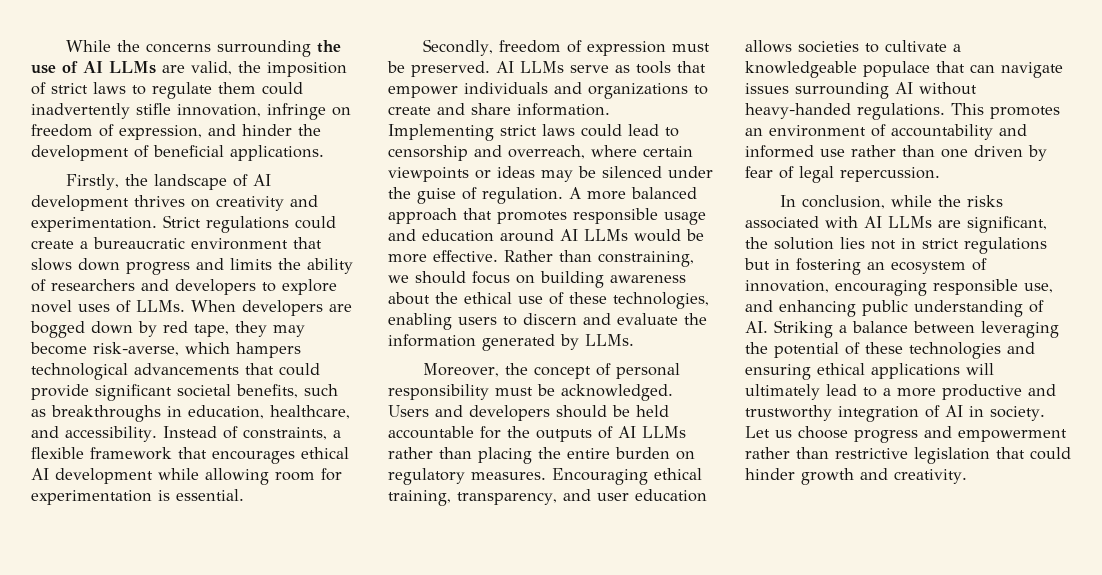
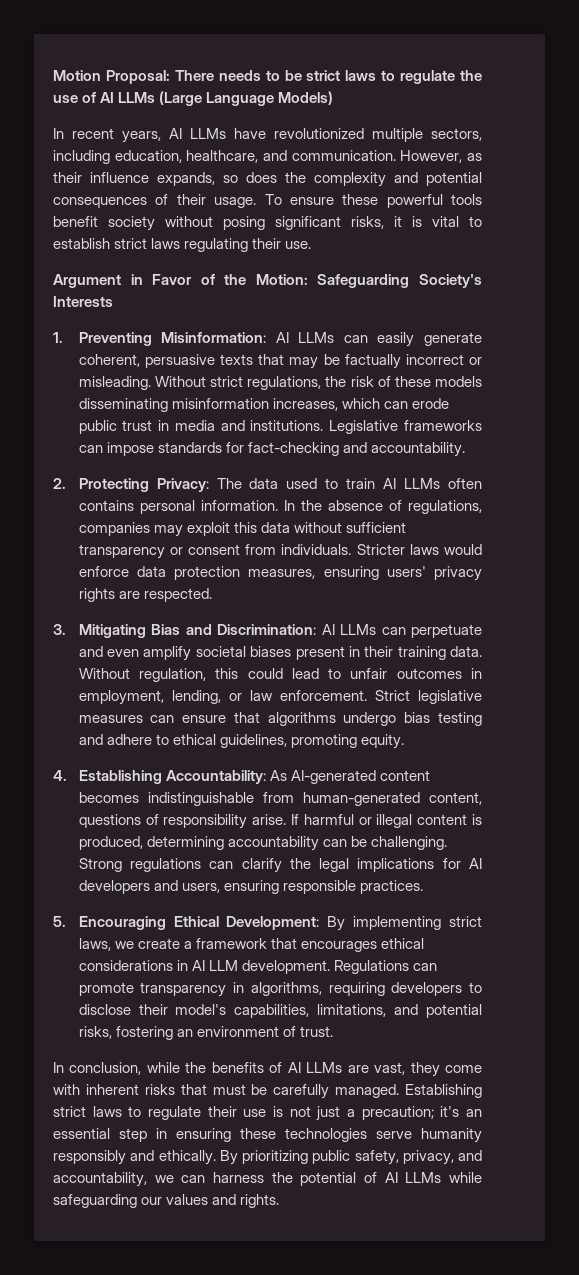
[65,40,311,57] While the concerns surrounding -> [53,70,456,84] Motion Proposal: There needs to be strict laws to regulate
[162,61,347,77] [31,82,303,99] [31,103,351,120] [31,124,321,140] [31,145,324,161] [65,174,271,190] [31,195,318,211] [31,215,336,233] [31,237,322,250] [31,258,353,275] [31,279,337,295] [31,300,352,316] [30,321,305,338] [30,342,301,358] [31,363,320,380] [31,384,338,401] [31,405,350,422] [31,426,341,442] [31,447,349,464] [31,468,342,485] [31,489,244,505] [422,39,710,56] [387,61,706,77] [388,82,708,99] [388,103,610,116] [388,124,679,141] [388,145,693,161] [388,166,713,182] [388,187,697,204] [388,208,706,225] [388,229,704,242] [388,250,694,267] [388,271,686,288] [388,292,709,309] [388,313,707,330] [388,334,634,351] [422,363,680,379] [388,384,673,401] [388,405,669,421] [388,426,686,442] [388,447,695,464] [388,468,702,485] [388,489,707,506] [745,40,961,53] [745,61,1063,78] [745,82,977,99] [745,103,1060,120] [745,124,1027,140] [745,145,1047,161] [745,166,940,183] [779,195,1003,209] [745,216,1047,233] [745,237,1047,254] [744,258,987,275] [745,279,1053,296] [745,300,1044,317] [745,320,1059,338] [745,342,1035,359] [745,363,994,380] [745,384,1056,400] [745,405,1045,422] [745,426,1067,443] [745,447,1071,464] [745,468,967,485] are valid, the imposition of strict laws to regulate them could inadvertently stifle innovation, infringe on freedom of expression, and hinder the development of beneficial applications. // Firstly, the landscape of AI development thrives on creativity and experimentation. Strict regulations could create a bureaucratic environment that slows down progress and limits the ability of researchers and developers to explore novel uses of LLMs. When developers are bogged down by red tape, they may become risk-averse, which hampers technological advancements that could provide significant societal benefits, such as breakthroughs in education, healthcare, and accessibility. Instead of constraints, a flexible framework that encourages ethical AI development while allowing room for experimentation is essential. // Secondly, freedom of expression must be preserved. AI LLMs serve as tools that empower individuals and organizations to create and share information. Implementing strict laws could lead to censorship and overreach, where certain viewpoints or ideas may be silenced under the guise of regulation. A more balanced approach that promotes responsible usage and education around AI LLMs would be more effective. Rather than constraining, we should focus on building awareness about the ethical use of these technologies, enabling users to discern and evaluate the information generated by LLMs. // Moreover, the concept of personal responsibility must be acknowledged. Users and developers should be held accountable for the outputs of AI LLMs rather than placing the entire burden on regulatory measures. Encouraging ethical training, transparency, and user education allows societies to cultivate a knowledgeable populace that can navigate issues surrounding AI without heavy-handed regulations. This promotes an environment of accountability and informed use rather than one driven by fear of legal repercussion. // In conclusion, while the risks associated with AI LLMs are significant, the solution lies not in strict regulations but in fostering an ecosystem of innovation, encouraging responsible use, and enhancing public understanding of AI. Striking a balance between leveraging the potential of these technologies and ensuring ethical applications will ultimately lead to a more productive and trustworthy integration of AI in society. Let us choose progress and empowerment rather than restrictive legislation that could hinder growth and creativity. -> [159,91,334,106] [53,128,482,143] [53,150,482,164] [53,172,482,187] [53,194,482,208] [53,216,482,231] [53,238,312,252] [53,274,483,288] [53,296,113,307] [53,332,483,347] [78,354,482,369] [78,376,482,390] [78,398,449,412] [78,420,483,434] [78,442,466,457] [53,478,482,492] [78,500,483,514] [78,522,407,537] [78,544,483,559] [78,566,483,581] [78,588,212,602] [53,624,483,638] [78,646,482,661] [78,668,482,682] [78,690,483,705] [78,712,483,726] [78,734,405,749] [53,770,430,784] [78,792,482,806] [78,814,482,829] [78,836,447,851] [78,858,482,873] [78,880,423,894] [53,916,482,931] [78,938,425,952] [78,960,438,974] [78,982,482,997] [78,1004,482,1018] [78,1026,333,1040] [53,1062,482,1077] [53,1084,482,1099] [53,1106,483,1121] [53,1128,482,1143] [53,1150,482,1165] [53,1172,483,1187] [53,1194,280,1208] (Large Language Models) // In recent years, AI LLMs have revolutionized multiple sectors, including education, healthcare, and communication. However, as their influence expands, so does the complexity and potential consequences of their usage. To ensure these powerful tools benefit society without posing significant risks, it is vital to establish strict laws regulating their use. // Argument in Favor of the Motion: Safeguarding Society's Interests // 1. Preventing Misinformation: AI LLMs can easily generate coherent, persuasive texts that may be factually incorrect or misleading. Without strict regulations, the risk of these models disseminating misinformation increases, which can erode public trust in media and institutions. Legislative frameworks can impose standards for fact-checking and accountability. // 2. Protecting Privacy: The data used to train AI LLMs often contains personal information. In the absence of regulations, companies may exploit this data without sufficient transparency or consent from individuals. Stricter laws would enforce data protection measures, ensuring users' privacy rights are respected. // 3. Mitigating Bias and Discrimination: AI LLMs can perpetuate and even amplify societal biases present in their training data. Without regulation, this could lead to unfair outcomes in employment, lending, or law enforcement. Strict legislative measures can ensure that algorithms undergo bias testing and adhere to ethical guidelines, promoting equity. // 4. Establishing Accountability: As AI-generated content becomes indistinguishable from human-generated content, questions of responsibility arise. If harmful or illegal content is produced, determining accountability can be challenging. Strong regulations can clarify the legal implications for AI developers and users, ensuring responsible practices. // 5. Encouraging Ethical Development: By implementing strict laws, we create a framework that encourages ethical considerations in AI LLM development. Regulations can promote transparency in algorithms, requiring developers to disclose their model's capabilities, limitations, and potential risks, fostering an environment of trust. // In conclusion, while the benefits of AI LLMs are vast, they come with inherent risks that must be carefully managed. Establishing strict laws to regulate their use is not just a precaution; it's an essential step in ensuring these technologies serve humanity responsibly and ethically. By prioritizing public safety, privacy, and accountability, we can harness the potential of AI LLMs while safeguarding our values and rights.

